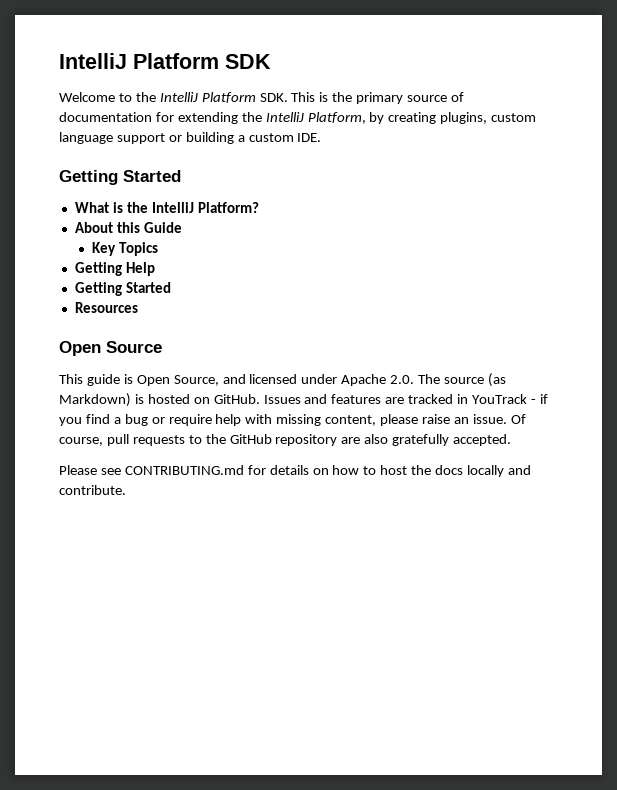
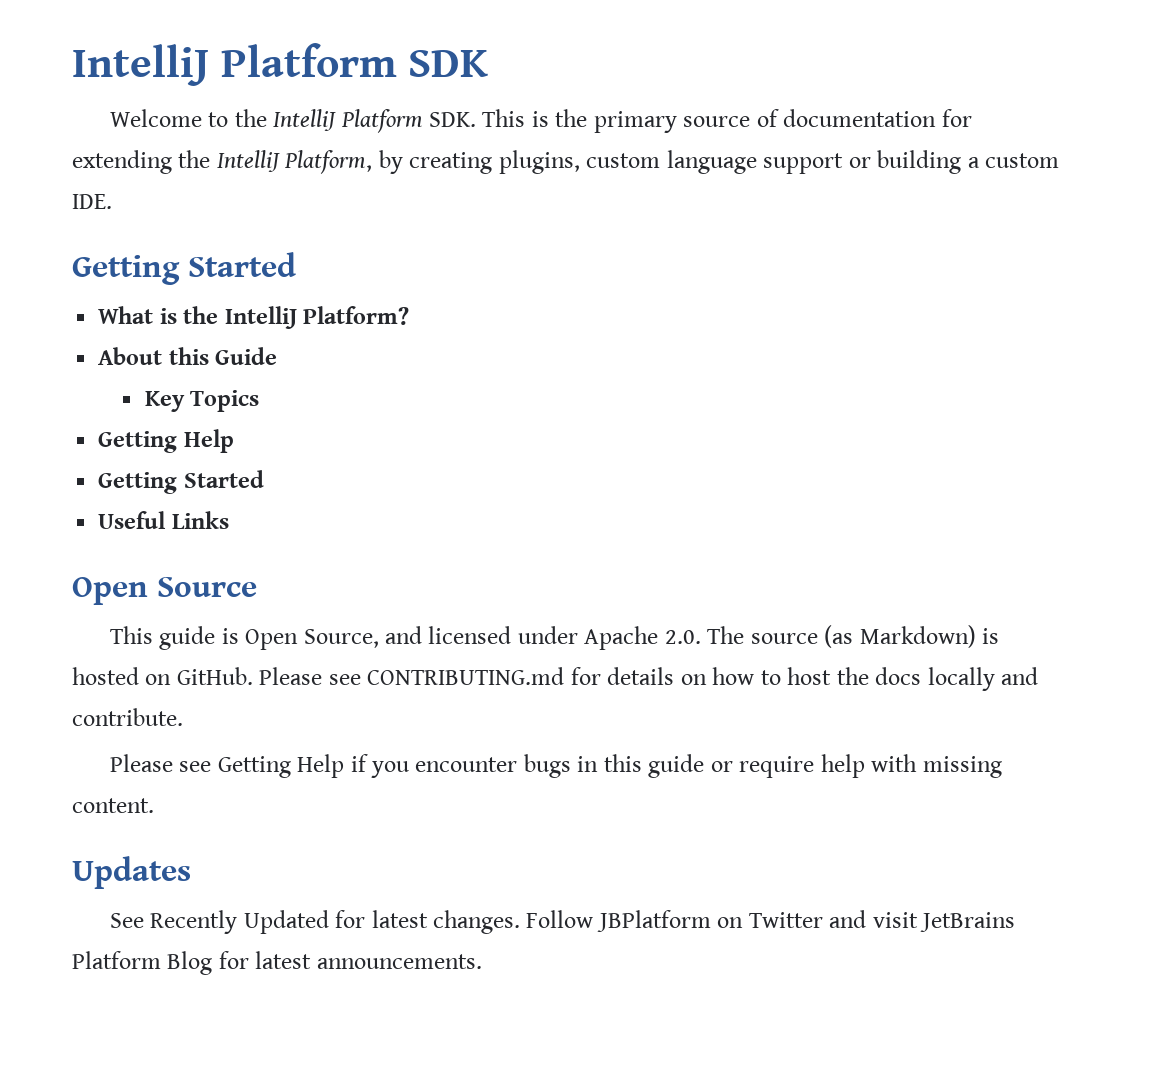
[74,302,138,313] Resources -> [98,511,229,529] Useful Links
[263,394,548,404] [59,414,526,426] [59,434,512,446] Issues and features are tracked in YouTrack - if you find a bug or require help with missing content, please raise an issue. Of course, pull requests to the GitHub repository are also gratefully accepted. // -> (253, 676) none
(126, 490) none -> [109,754,1002,778] [72,798,154,813] [72,856,191,889] [109,910,1016,934] [72,951,482,975] // Please see Getting Help if you encounter bugs in this guide or require help with missing content. // Updates // See Recently Updated for latest changes. Follow JBPlatform on Twitter and visit JetBrains Platform Blog for latest announcements.

